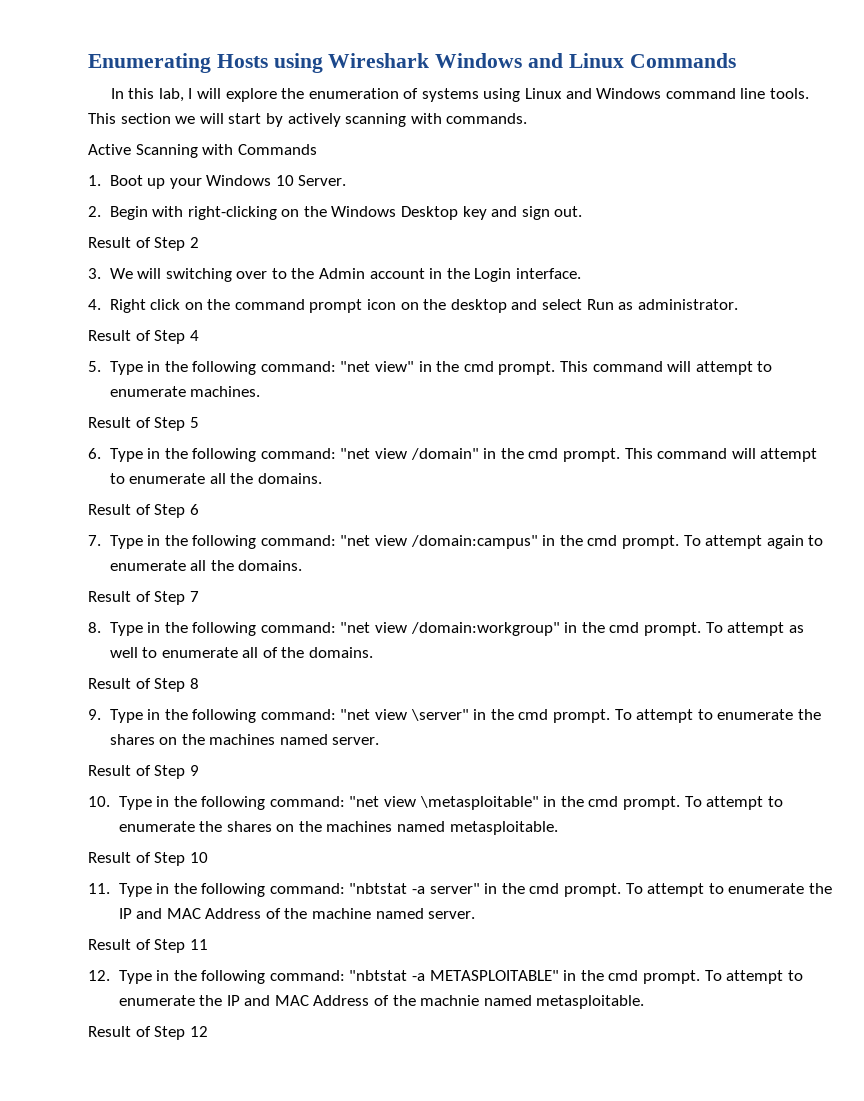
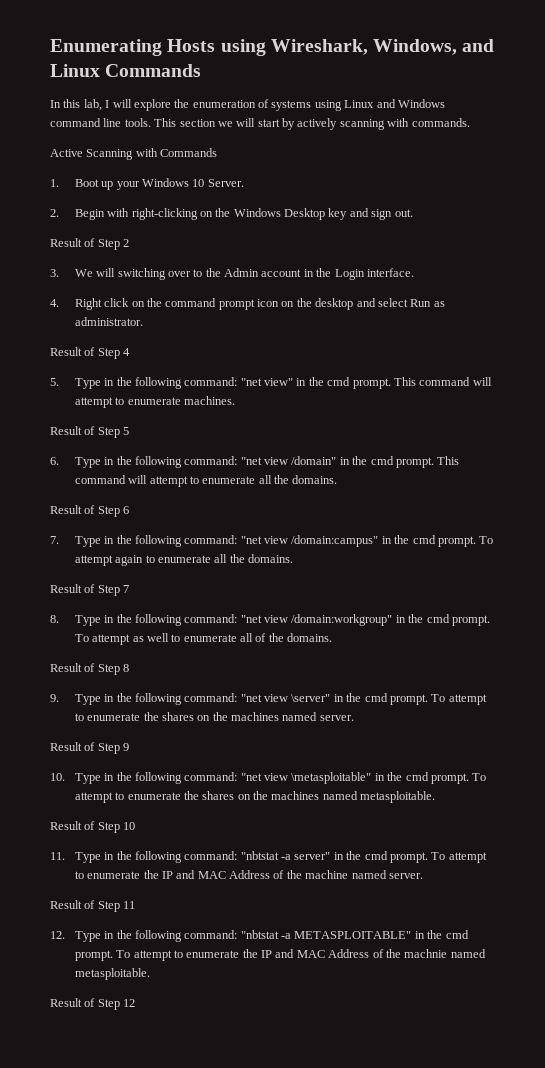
[328,53,523,68] Wireshark Windows -> [270,39,458,55] Wireshark, Windows,

